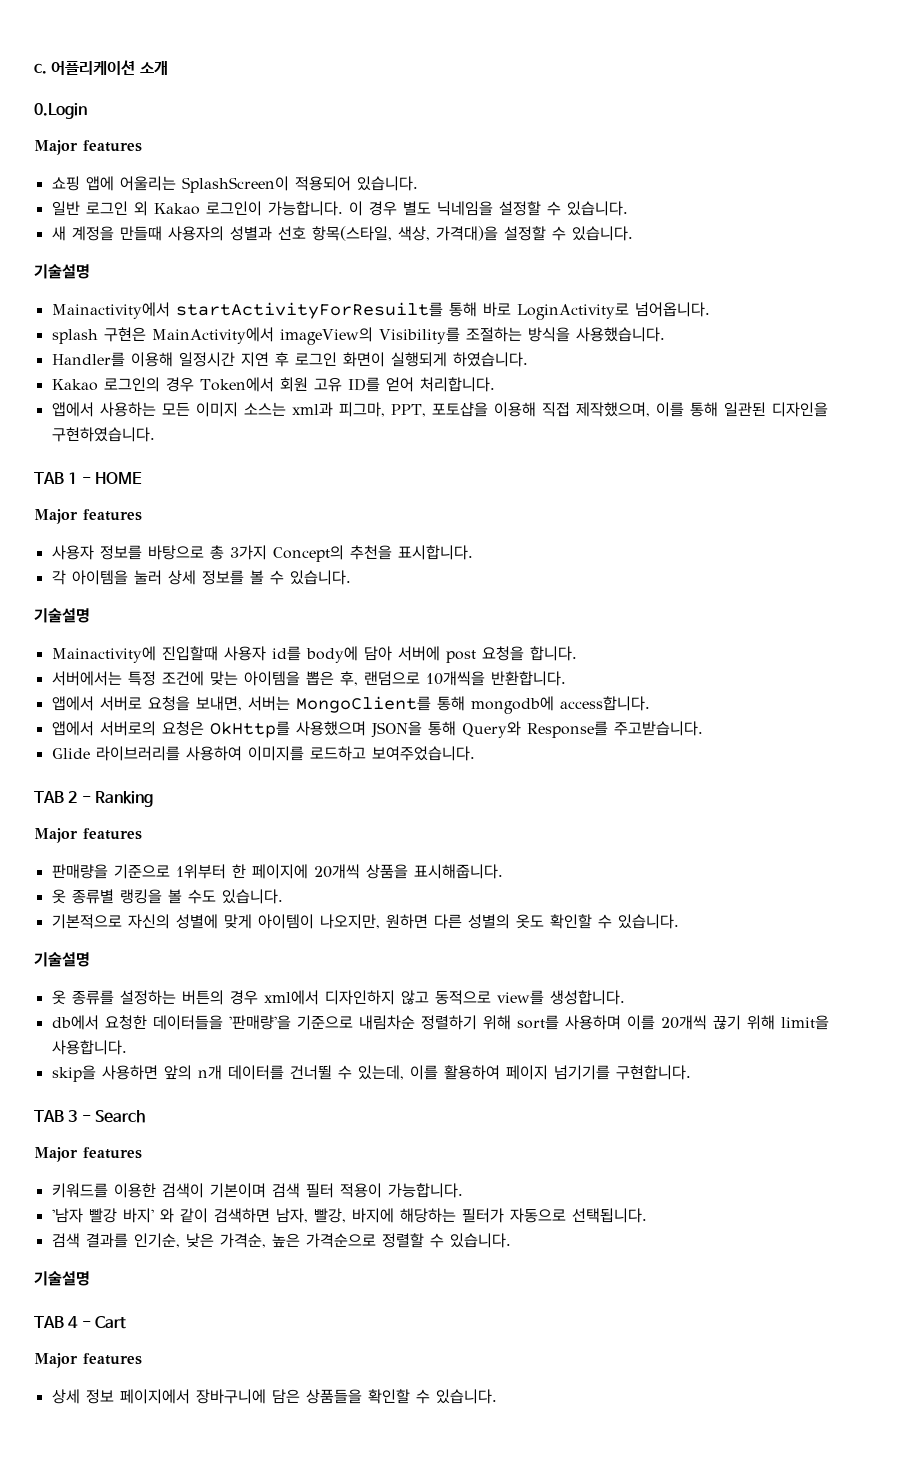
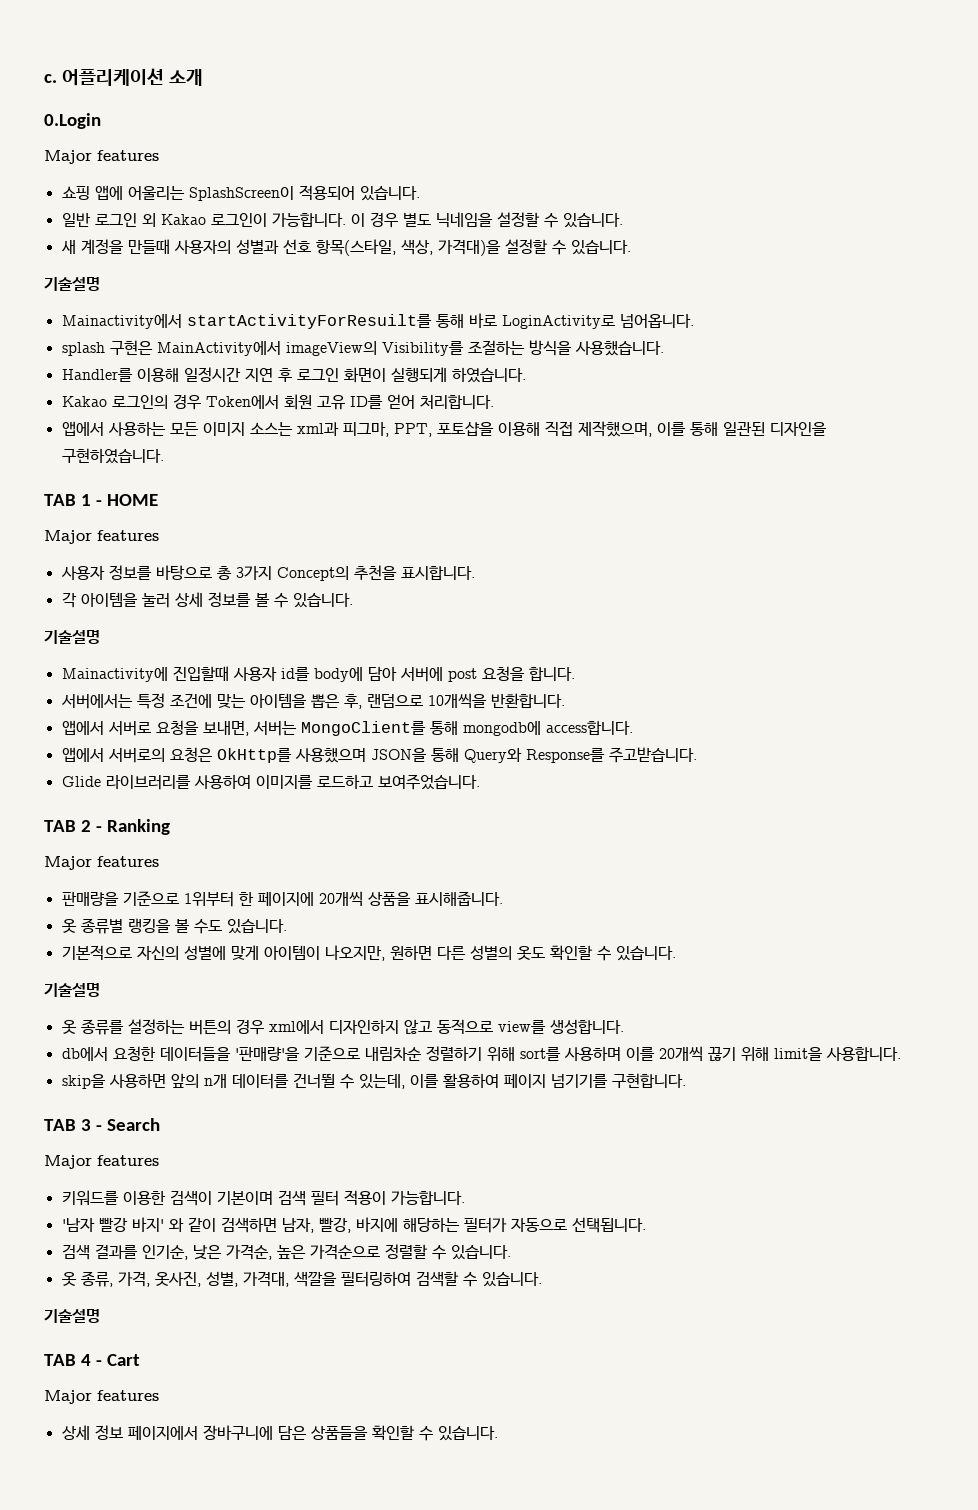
(511, 1240) none -> [61,1271,542,1287] // 옷 종류, 가격, 옷사진, 성별, 가격대, 색깔을 필터링하여 검색할 수 있습니다.

